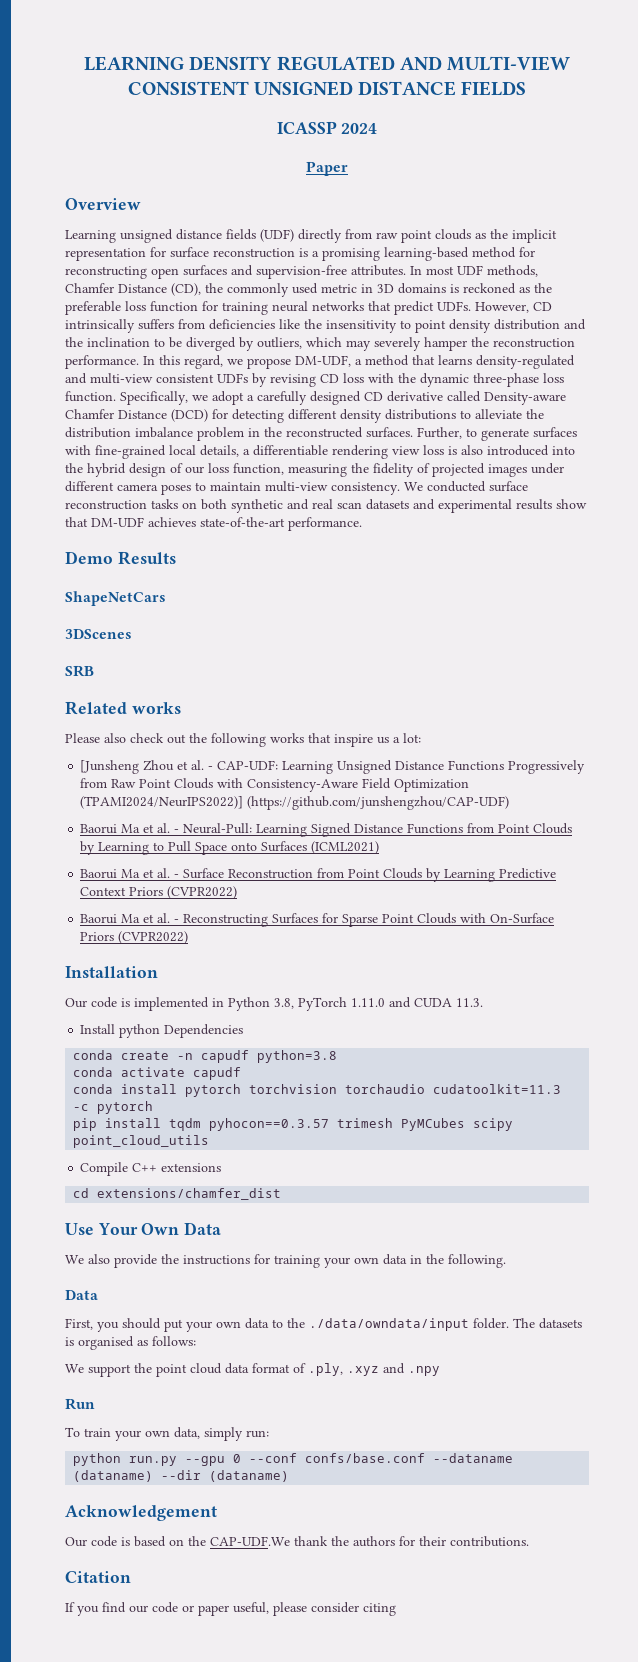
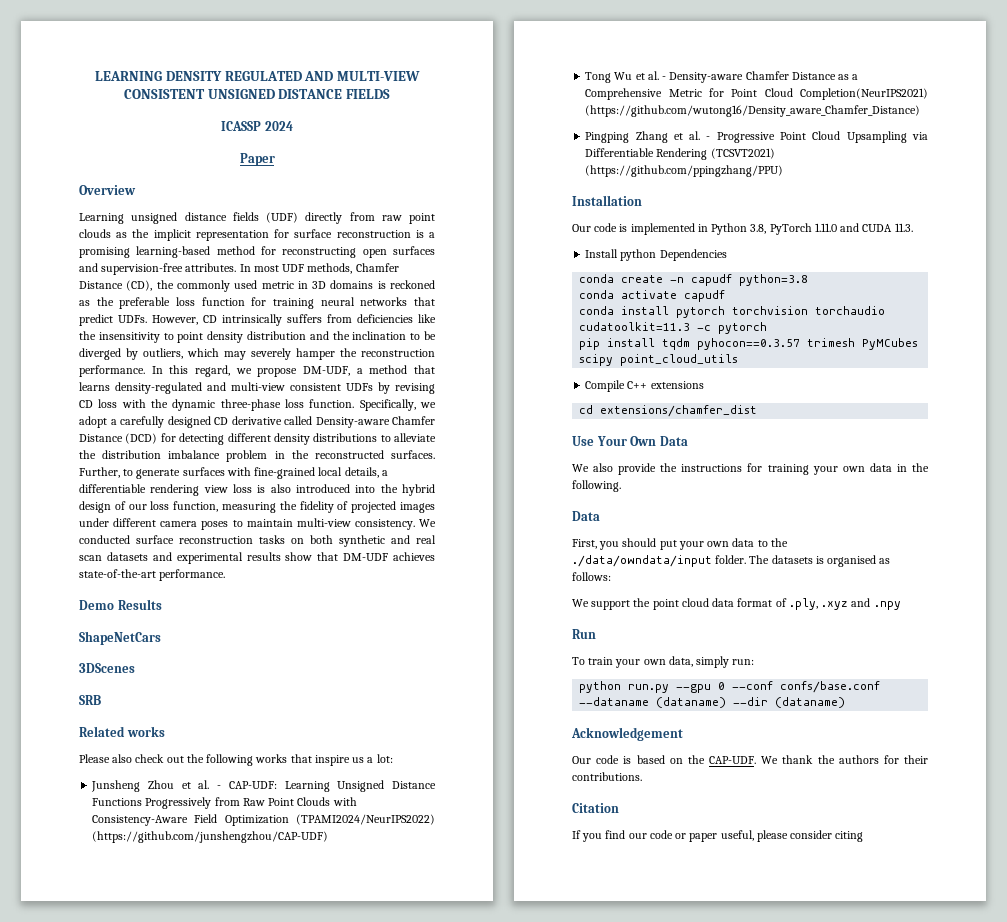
[80,760,140,774] [Junsheng -> [91,780,141,792] Junsheng
[80,796,244,809] (TPAMI2024/NeurIPS2022)] -> [296,814,435,825] (TPAMI2024/NeurIPS2022)
[80,823,573,837] [80,841,380,855] [80,868,557,882] [80,886,238,899] [80,913,555,927] [80,931,189,944] Baorui Ma et al. - Neural-Pull: Learning Signed Distance Functions from Point Clouds by Learning to Pull Space onto Surfaces (ICML2021) // Baorui Ma et al. - Surface Reconstruction from Point Clouds by Learning Predictive Context Priors (CVPR2022) // Baorui Ma et al. - Reconstructing Surfaces for Sparse Point Clouds with On-Surface Priors (CVPR2022) -> [585,71,859,83] [585,88,928,100] [585,105,921,117] [585,131,928,143] [585,148,775,160] [585,165,784,177] Tong Wu et al. - Density-aware Chamfer Distance as a Comprehensive Metric for Point Cloud Completion(NeurIPS2021) (https://github.com/wutong16/Density_aware_Chamfer_Distance) // Pingping Zhang et al. - Progressive Point Cloud Upsampling via Differentiable Rendering (TCSVT2021) (https://github.com/ppingzhang/PPU)
[210,1536,290,1546] CAP-UDF.We -> [709,756,779,764] CAP-UDF. We

